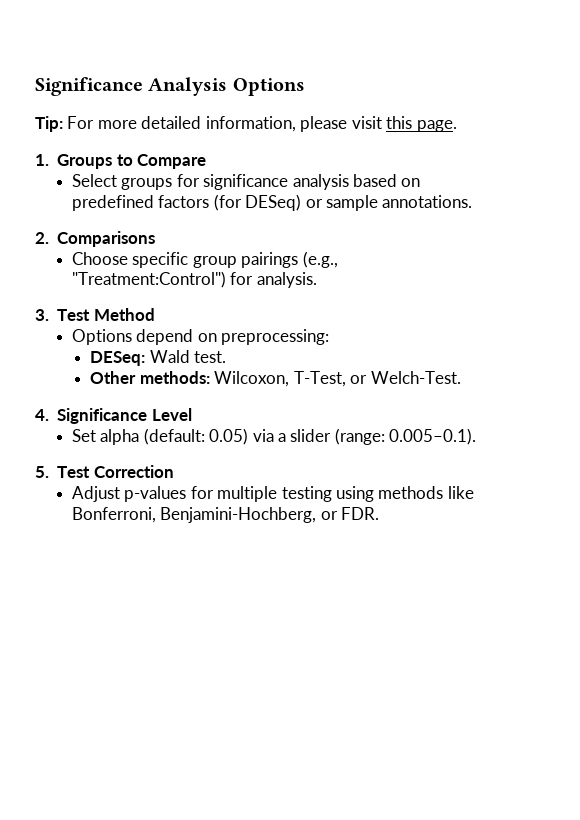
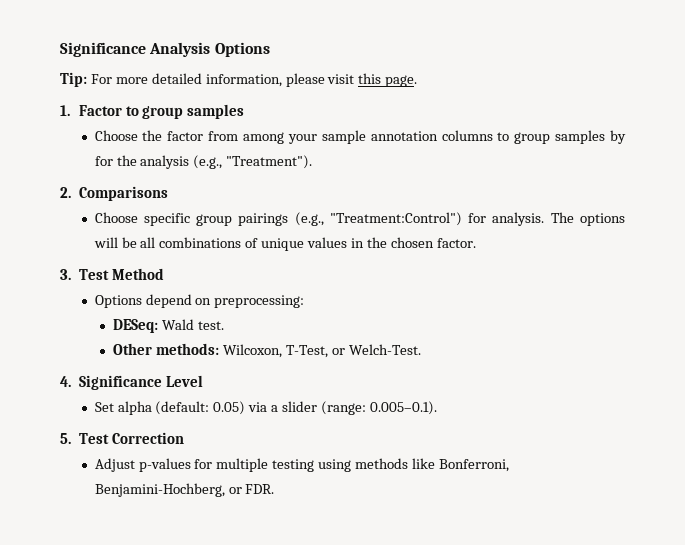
[57,154,207,169] [71,174,421,190] [71,194,473,211] Groups to Compare // Select groups for significance analysis based on predefined factors (for DESeq) or sample annotations. -> [78,104,245,119] [94,130,626,144] [94,155,313,169] Factor to group samples // Choose the factor from among your sample annotation columns to group samples by for the analysis (e.g., "Treatment").
(317, 280) none -> [550,212,625,226] [93,237,476,251] The options will be all combinations of unique values in the chosen factor.

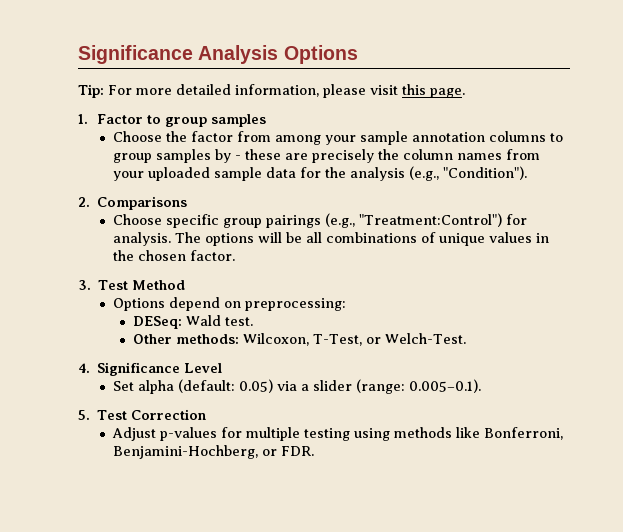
(626, 137) none -> [235,149,541,163] [113,167,297,181] - these are precisely the column names from your uploaded sample data
[226,155,313,169] "Treatment"). -> [443,166,528,180] "Condition").

